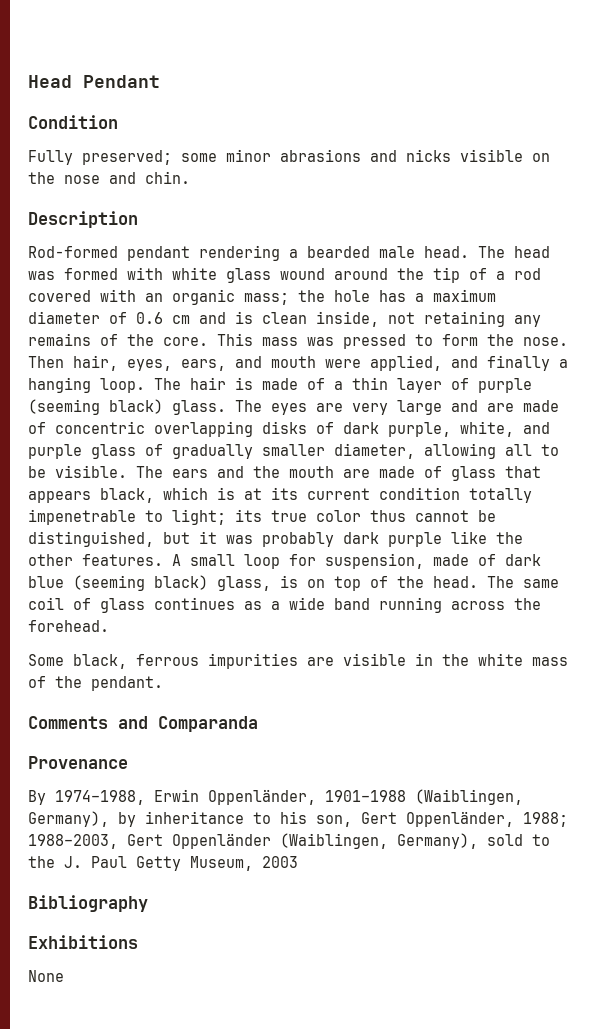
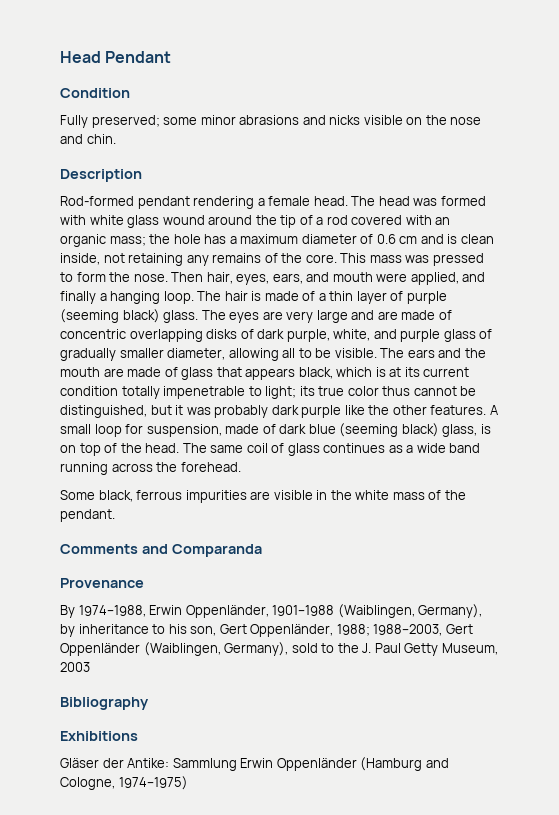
[307,246,415,258] bearded male -> [268,196,311,206] female
[28,970,64,982] // None -> [60,757,449,771] [60,776,188,790] // Gläser der Antike: Sammlung Erwin Oppenländer (Hamburg and Cologne, 1974–1975)

